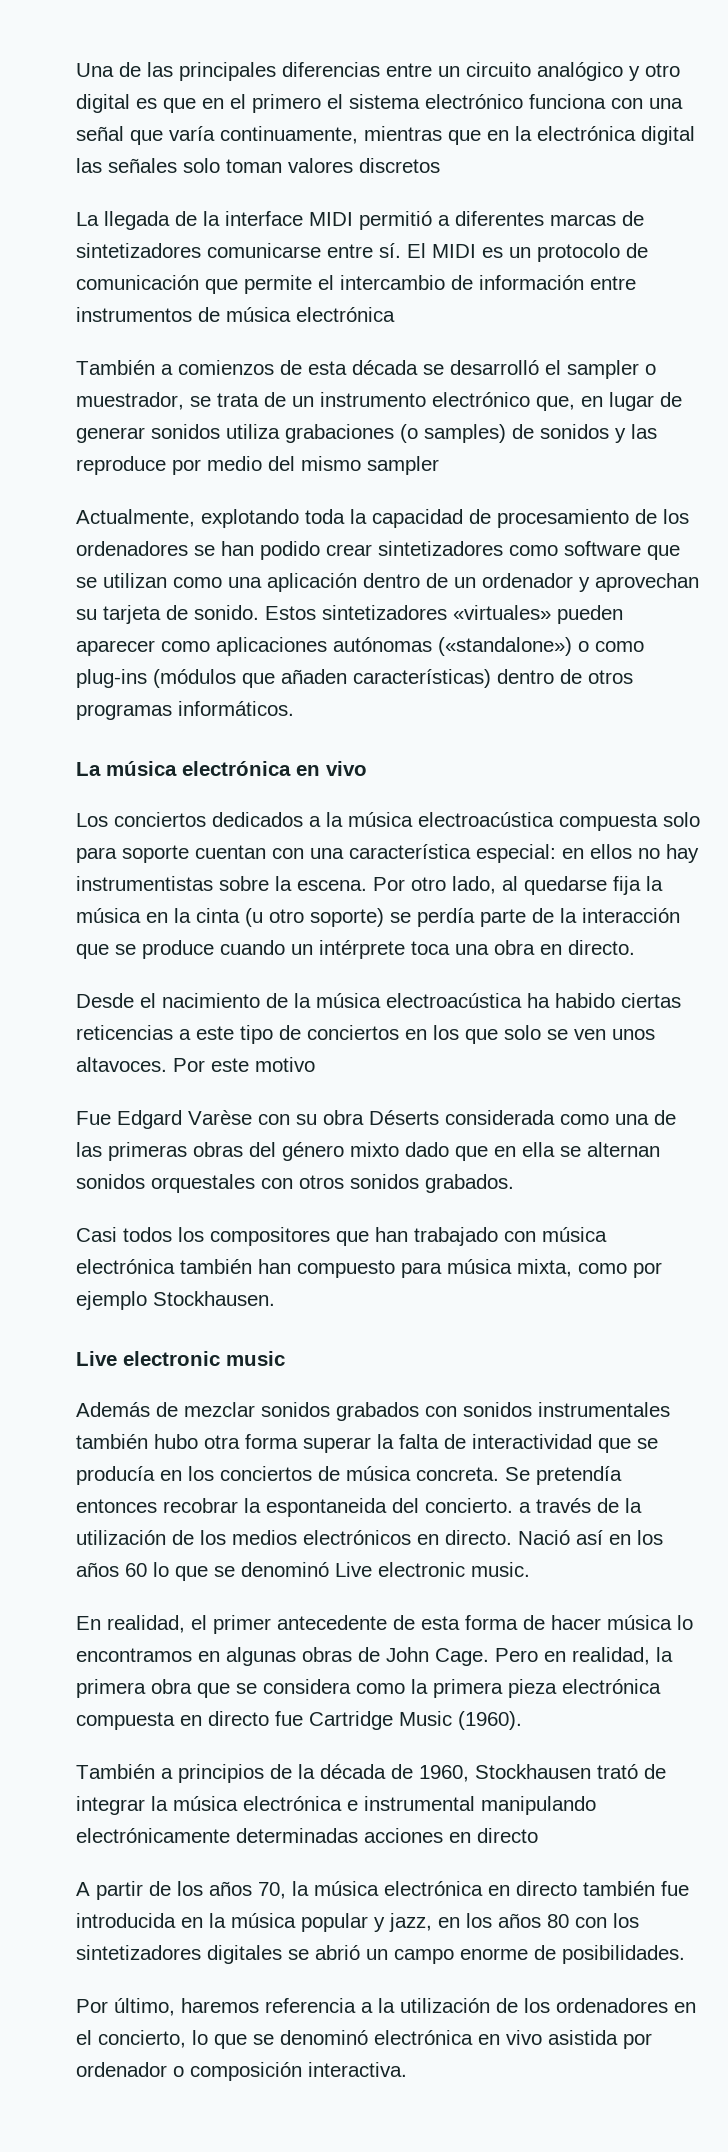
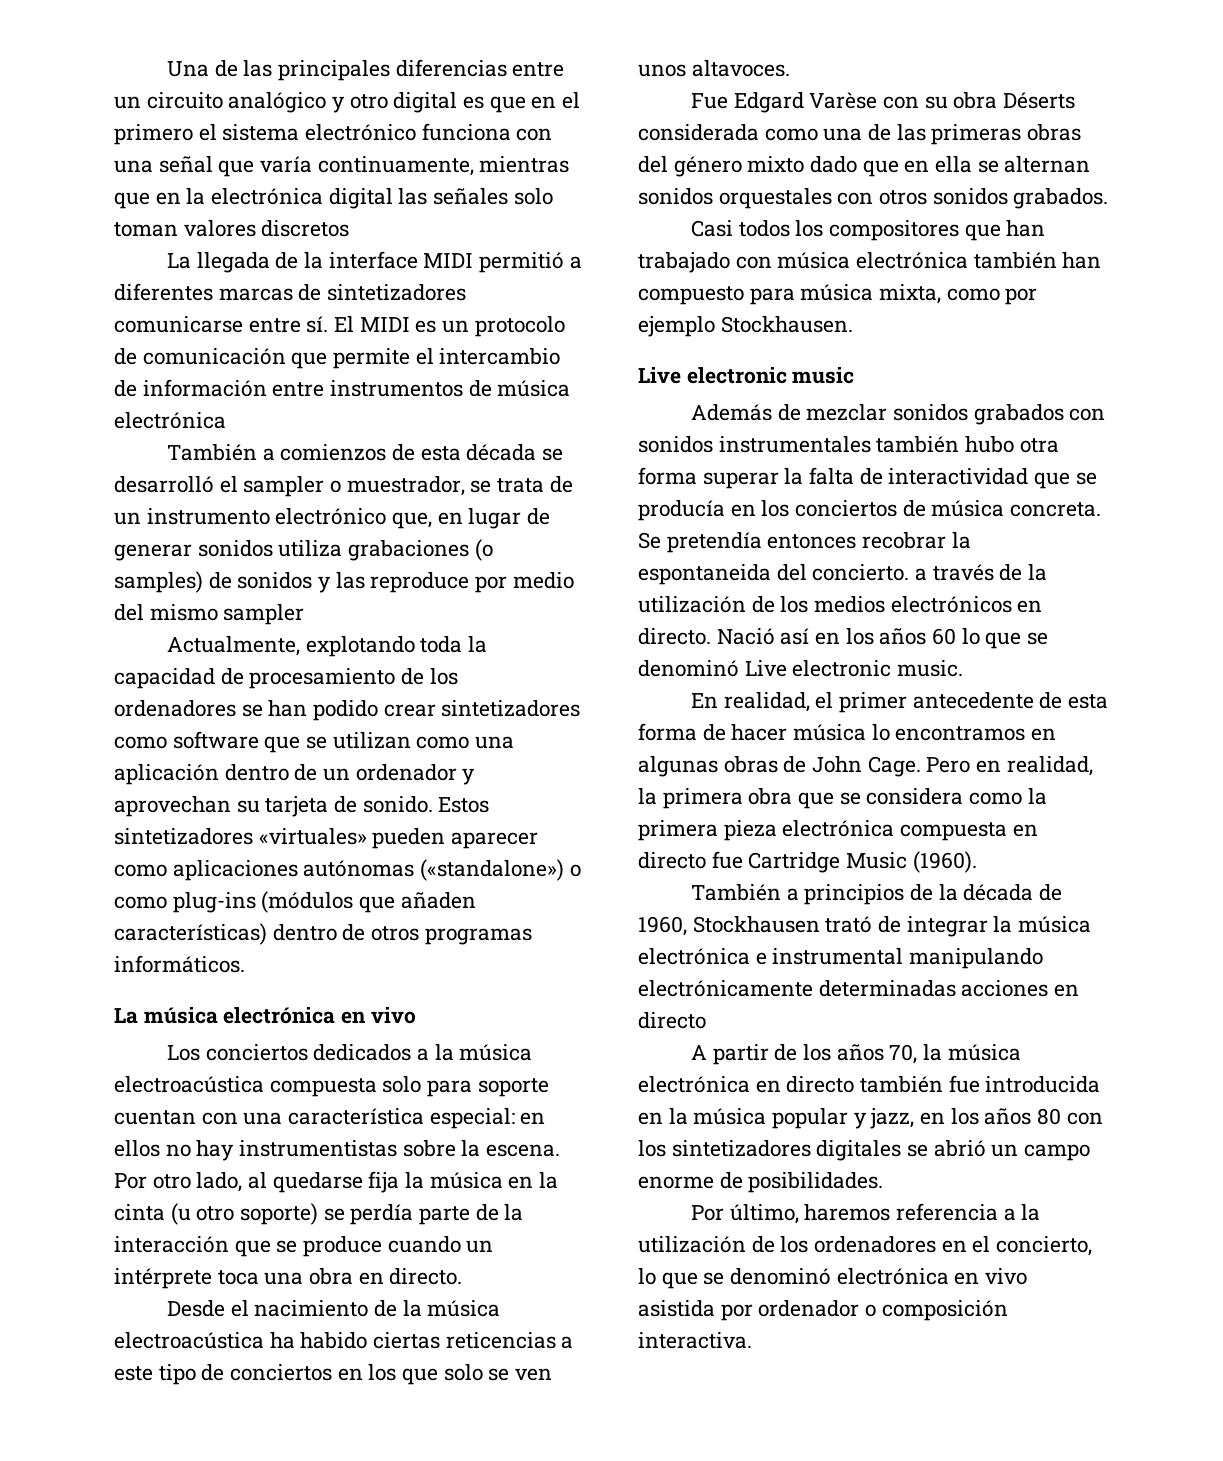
[173,1057,315,1072] Por este motivo -> (790, 68) none

